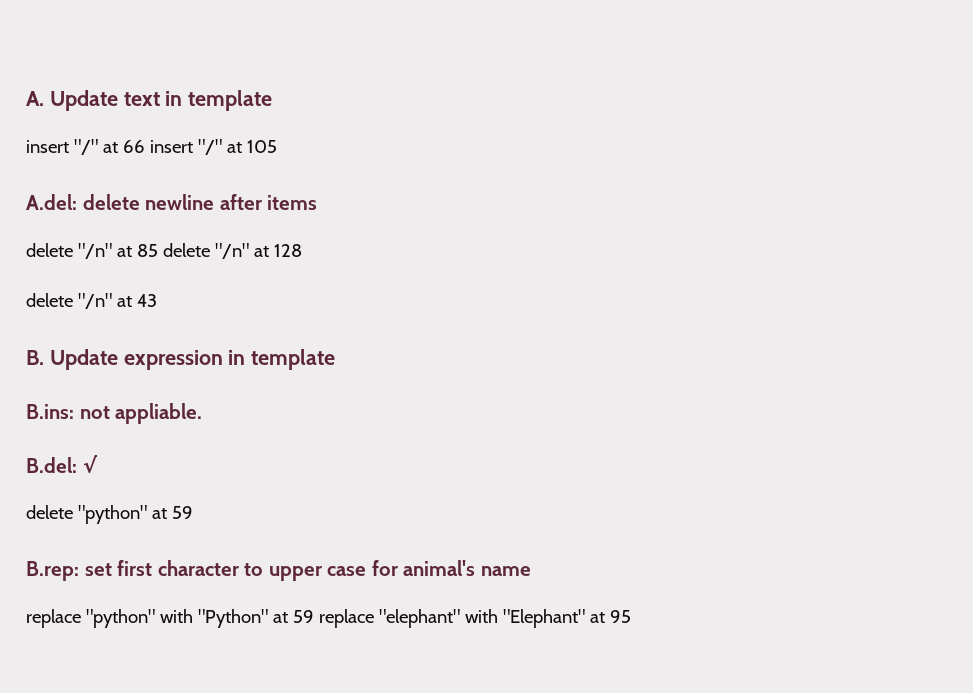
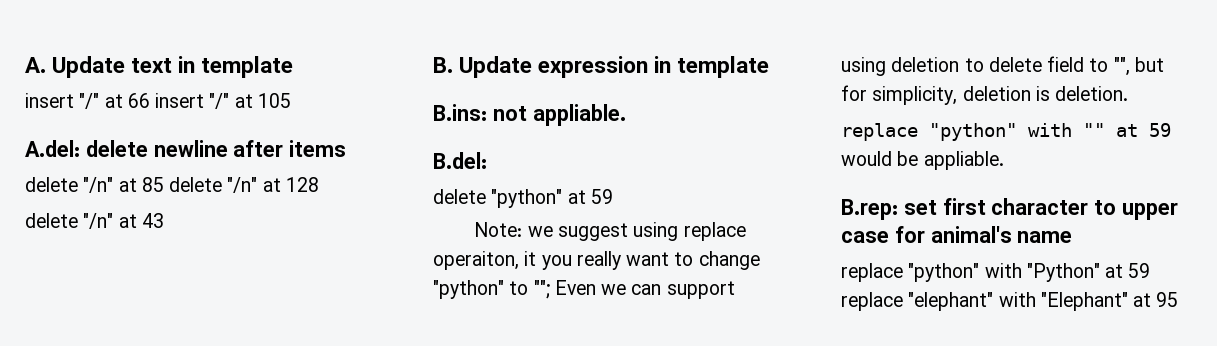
[82,455,98,473] √ -> (487, 160) none
(193, 512) none -> [474,222,746,241] [433,251,760,270] [433,280,735,299] [841,56,1164,76] [841,85,1129,105] [841,123,1171,141] [841,151,1004,170] // Note: we suggest using replace operaiton, it you really want to change "python" to ""; Even we can support using deletion to delete field to "", but for simplicity, deletion is deletion. // replace "python" with "" at 59 would be appliable.

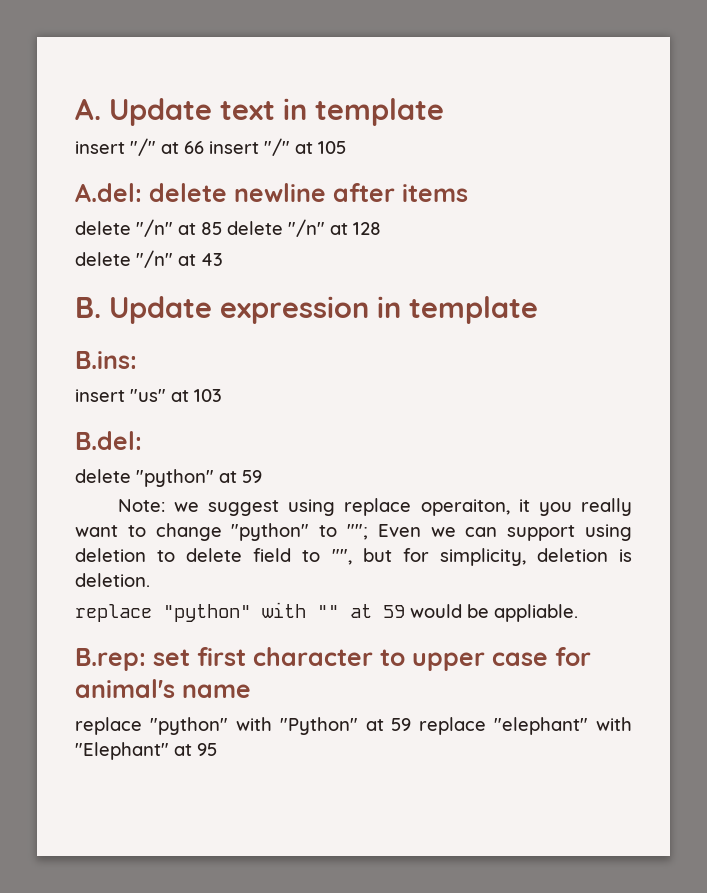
[492,104,626,126] not appliable. -> [75,389,222,402] // insert "us" at 103

